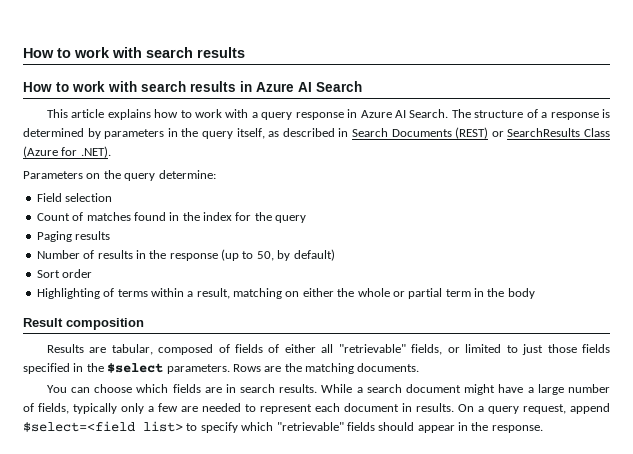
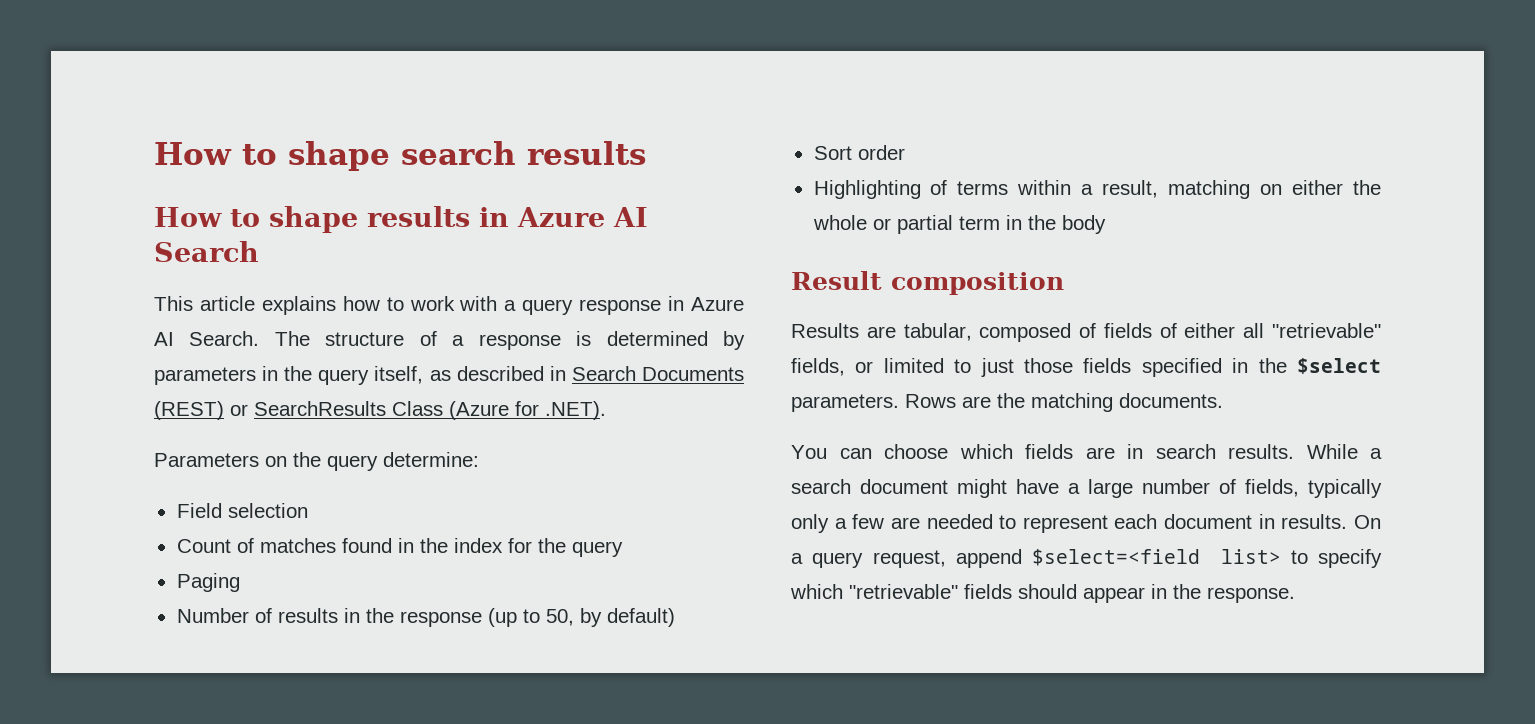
[23,47,142,58] How to work with -> [154,141,390,171] How to shape
[72,81,186,92] work with search -> [269,206,358,233] shape
[75,231,111,240] results -> (240, 582) none

